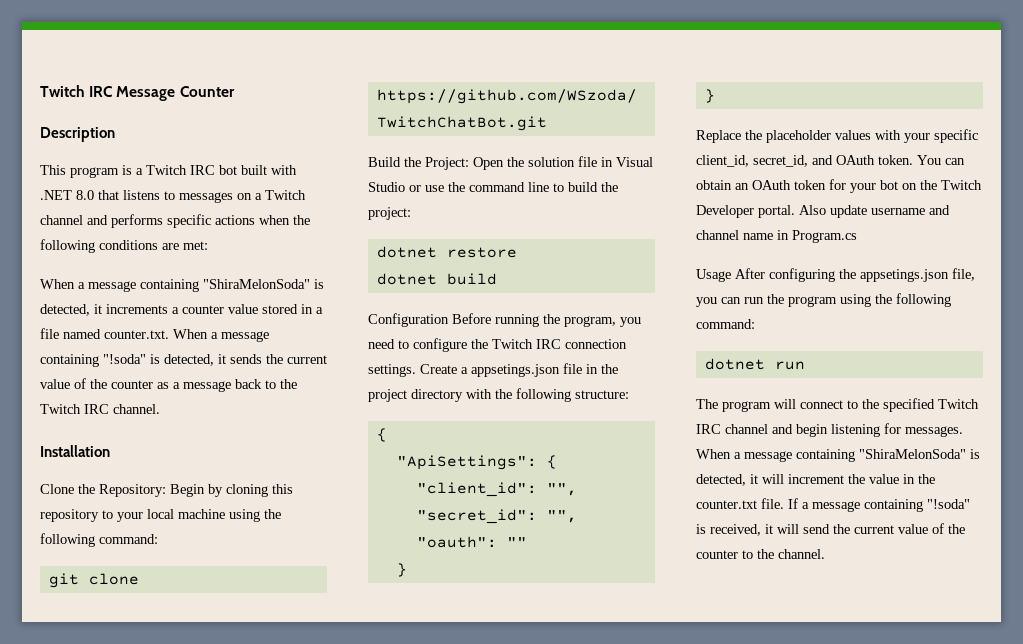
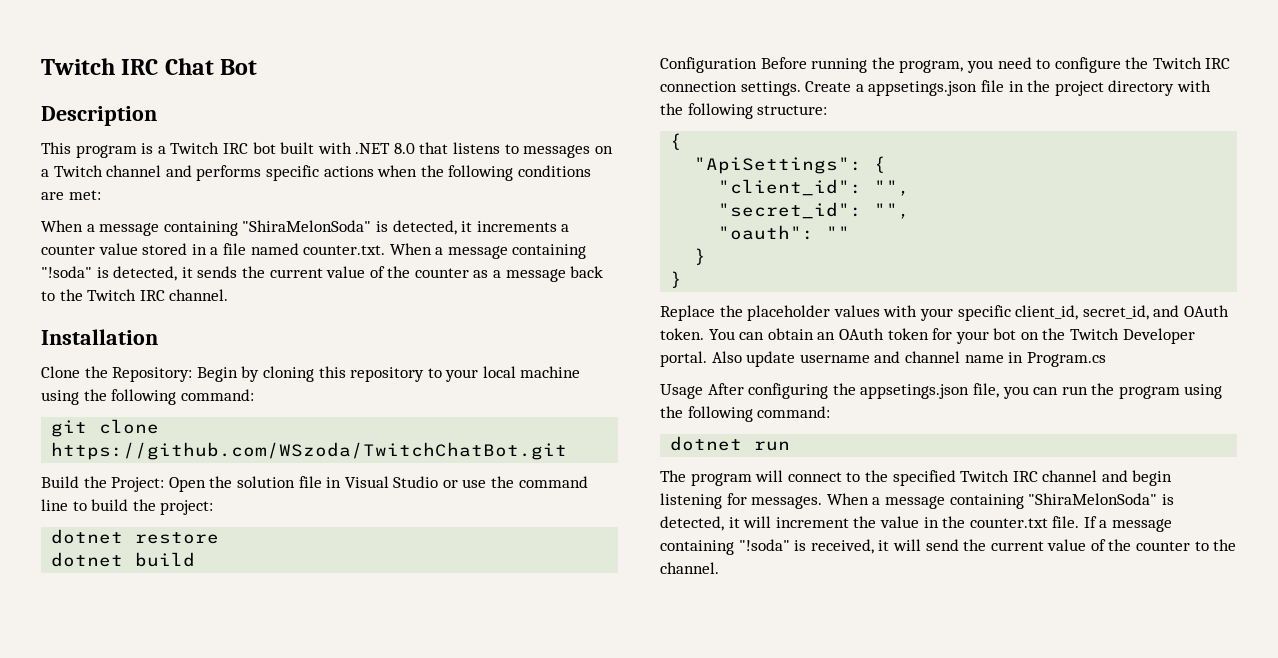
[40,85,235,101] Twitch IRC Message Counter -> [41,58,258,75] Twitch IRC Chat Bot

